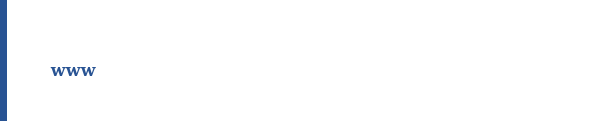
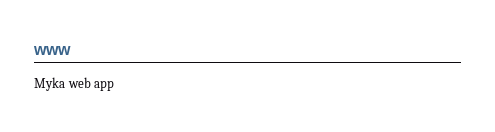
(96, 71) none -> [34,77,115,91] // Myka web app

